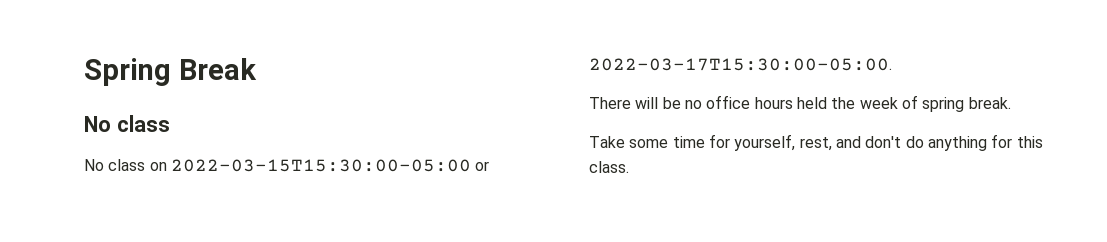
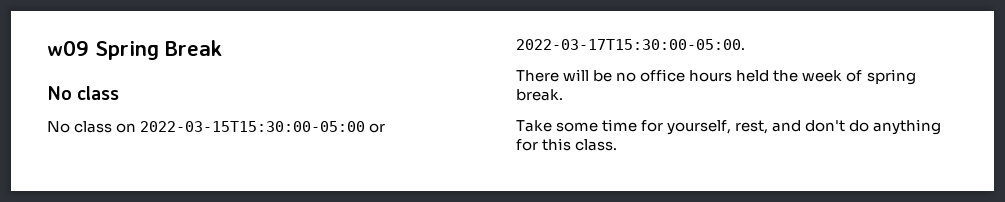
(84, 72) none -> [47,40,89,56] w09

